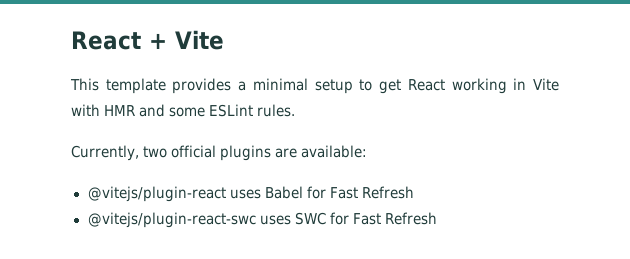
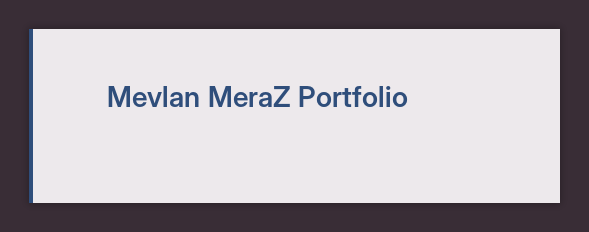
[71,30,224,50] [70,78,560,94] [71,104,296,117] [71,145,368,161] [87,186,414,202] [87,212,437,228] React + Vite // This template provides a minimal setup to get React working in Vite with HMR and some ESLint rules. // Currently, two official plugins are available: // @vitejs/plugin-react uses Babel for Fast Refresh // @vitejs/plugin-react-swc uses SWC for Fast Refresh -> [107,86,409,107] Mevlan MeraZ Portfolio

